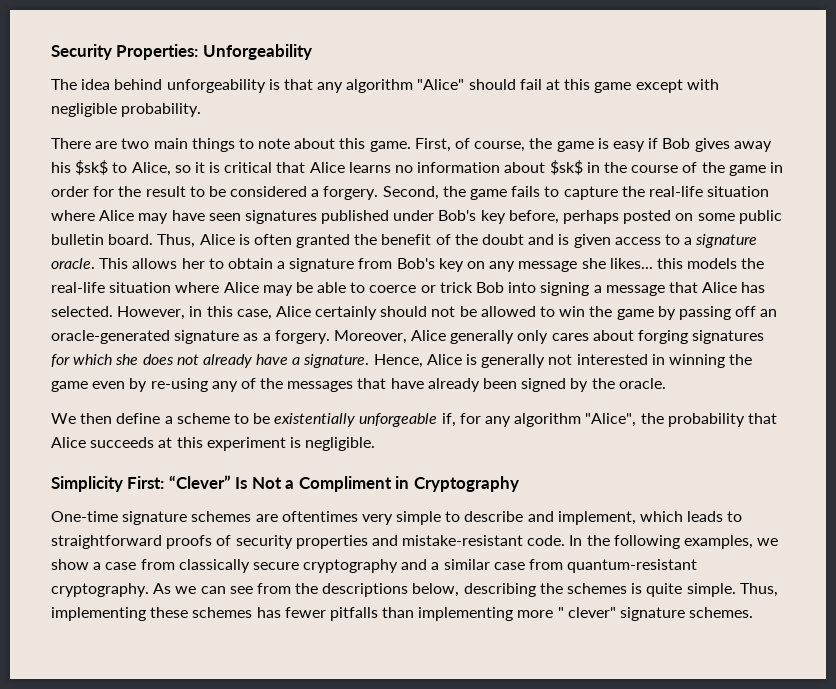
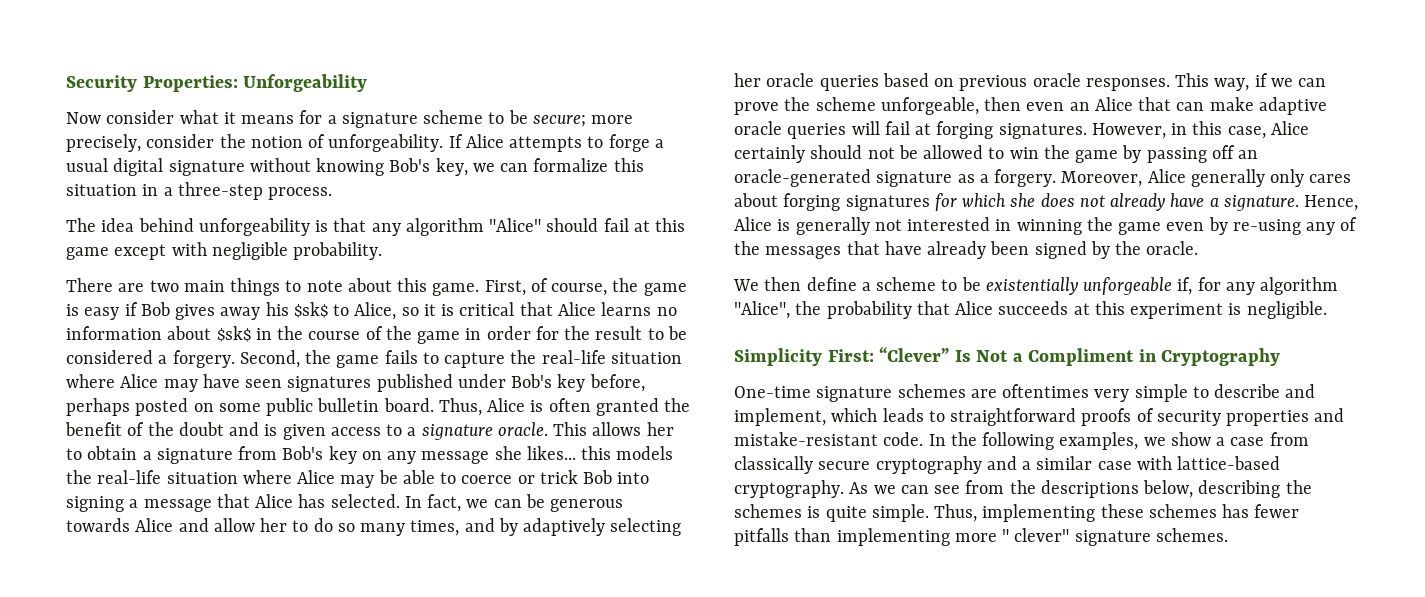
(312, 52) none -> [66,110,634,128] [66,134,664,152] [66,158,644,176] [66,182,333,200] // Now consider what it means for a signature scheme to be secure; more precisely, consider the notion of unforgeability. If Alice attempts to forge a usual digital signature without knowing Bob's key, we can formalize this situation in a three-step process.
(113, 311) none -> [404,494,624,512] [66,518,682,536] [734,73,1327,91] [734,97,1327,115] [734,121,1087,139] In fact, we can be generous towards Alice and allow her to do so many times, and by adaptively selecting her oracle queries based on previous oracle responses. This way, if we can prove the scheme unforgeable, then even an Alice that can make adaptive oracle queries will fail at forging signatures.
[529,559,698,573] from quantum-resistant -> [1136,456,1281,470] with lattice-based

